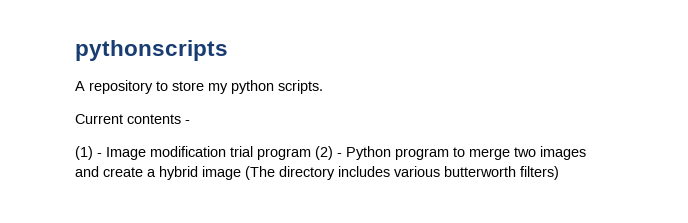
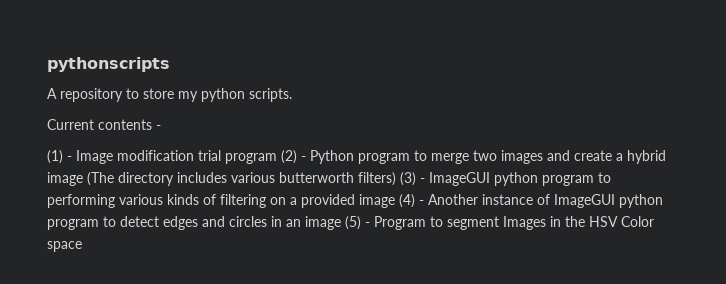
(559, 173) none -> [400,172,611,186] [47,194,663,208] [47,216,654,230] [47,241,82,252] (3) - ImageGUI python program to performing various kinds of filtering on a provided image (4) - Another instance of ImageGUI python program to detect edges and circles in an image (5) - Program to segment Images in the HSV Color space

